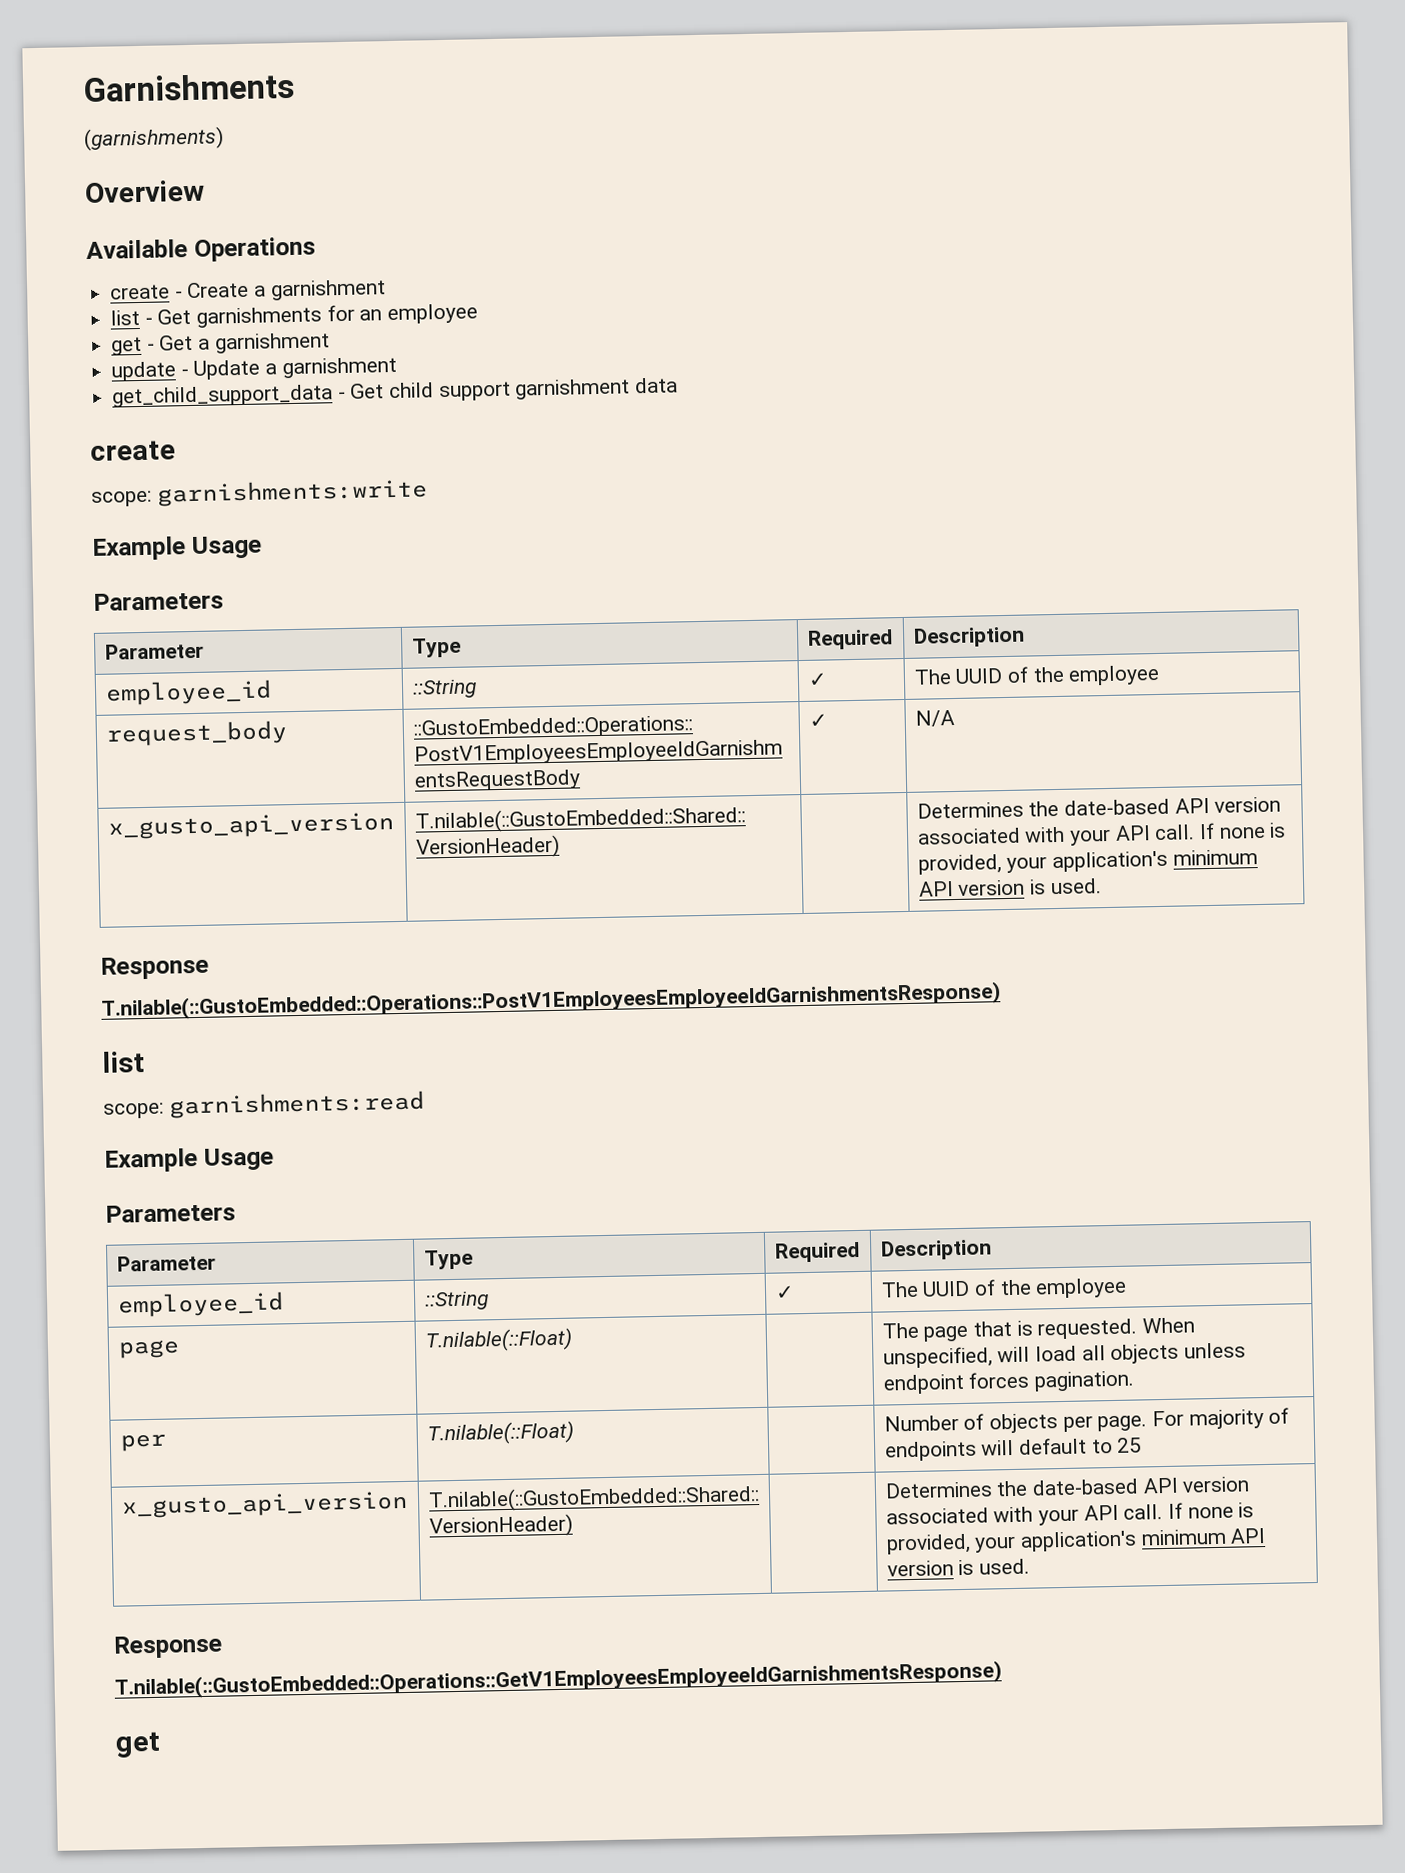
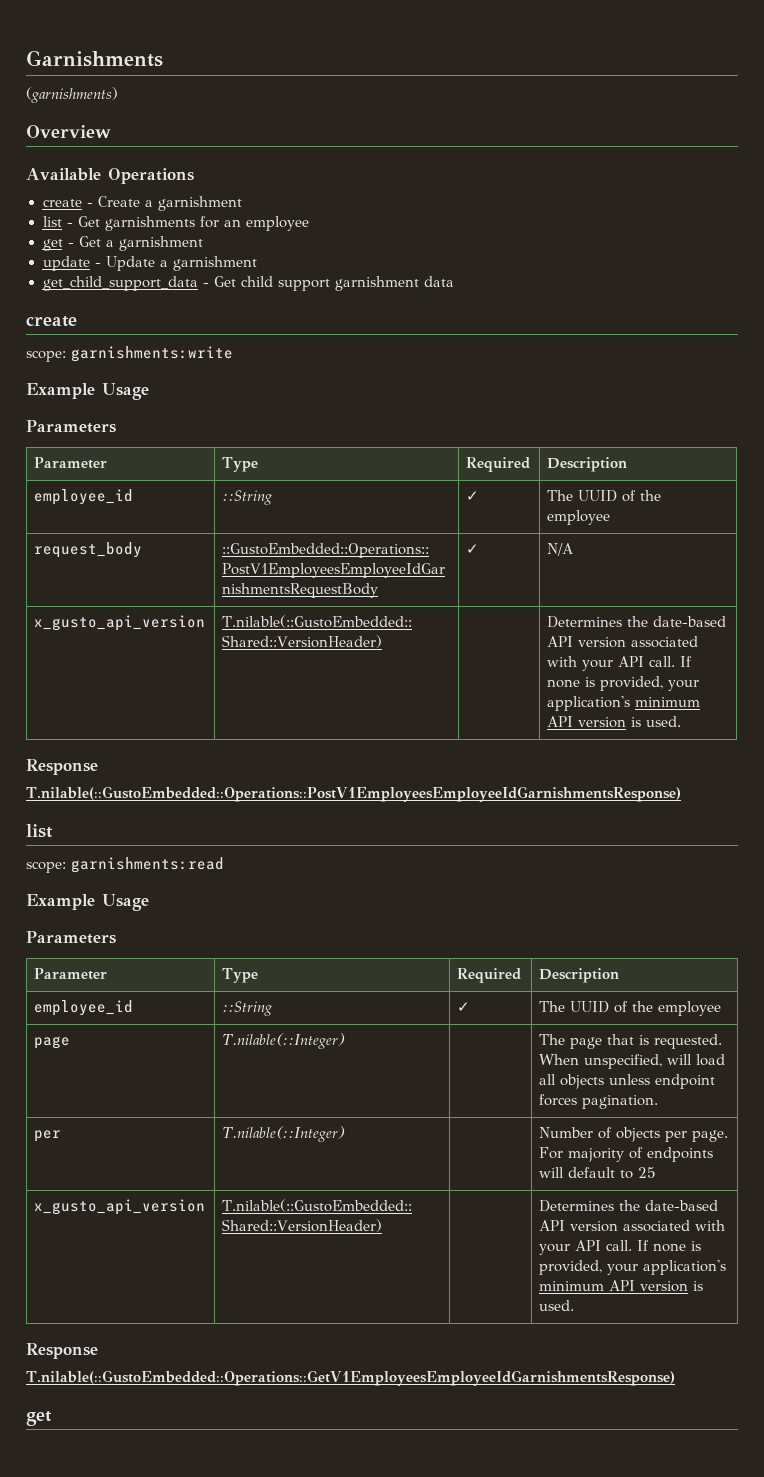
[424,1327,573,1353] T.nilable(::Float) -> [222,1033,346,1049] T.nilable(::Integer)
[426,1420,574,1446] T.nilable(::Float) -> [222,1126,346,1142] T.nilable(::Integer)

